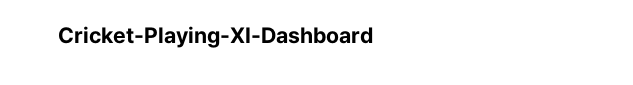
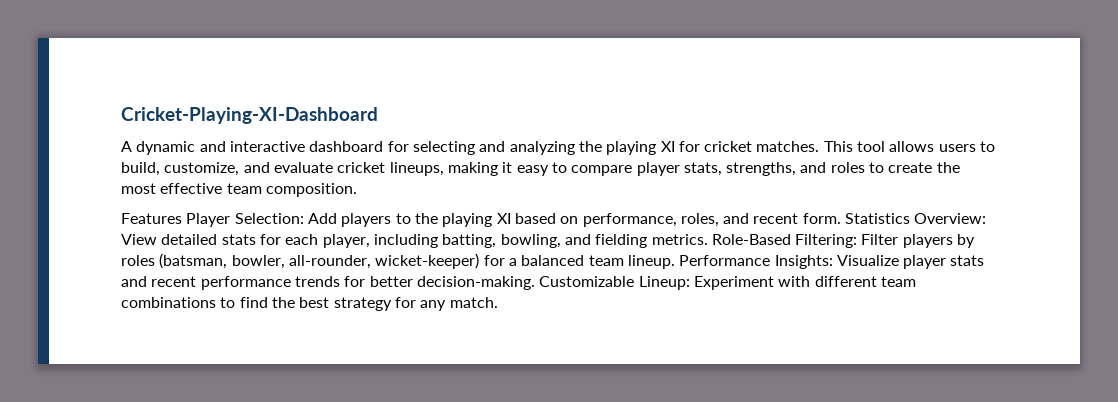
(373, 37) none -> [121,141,996,155] [121,162,960,176] [121,183,357,197] [121,213,987,227] [121,234,976,248] [121,253,985,269] [121,276,916,290] [121,297,498,311] // A dynamic and interactive dashboard for selecting and analyzing the playing XI for cricket matches. This tool allows users to build, customize, and evaluate cricket lineups, making it easy to compare player stats, strengths, and roles to create the most effective team composition. // Features Player Selection: Add players to the playing XI based on performance, roles, and recent form. Statistics Overview: View detailed stats for each player, including batting, bowling, and fielding metrics. Role-Based Filtering: Filter players by roles (batsman, bowler, all-rounder, wicket-keeper) for a balanced team lineup. Performance Insights: Visualize player stats and recent performance trends for better decision-making. Customizable Lineup: Experiment with different team combinations to find the best strategy for any match.

